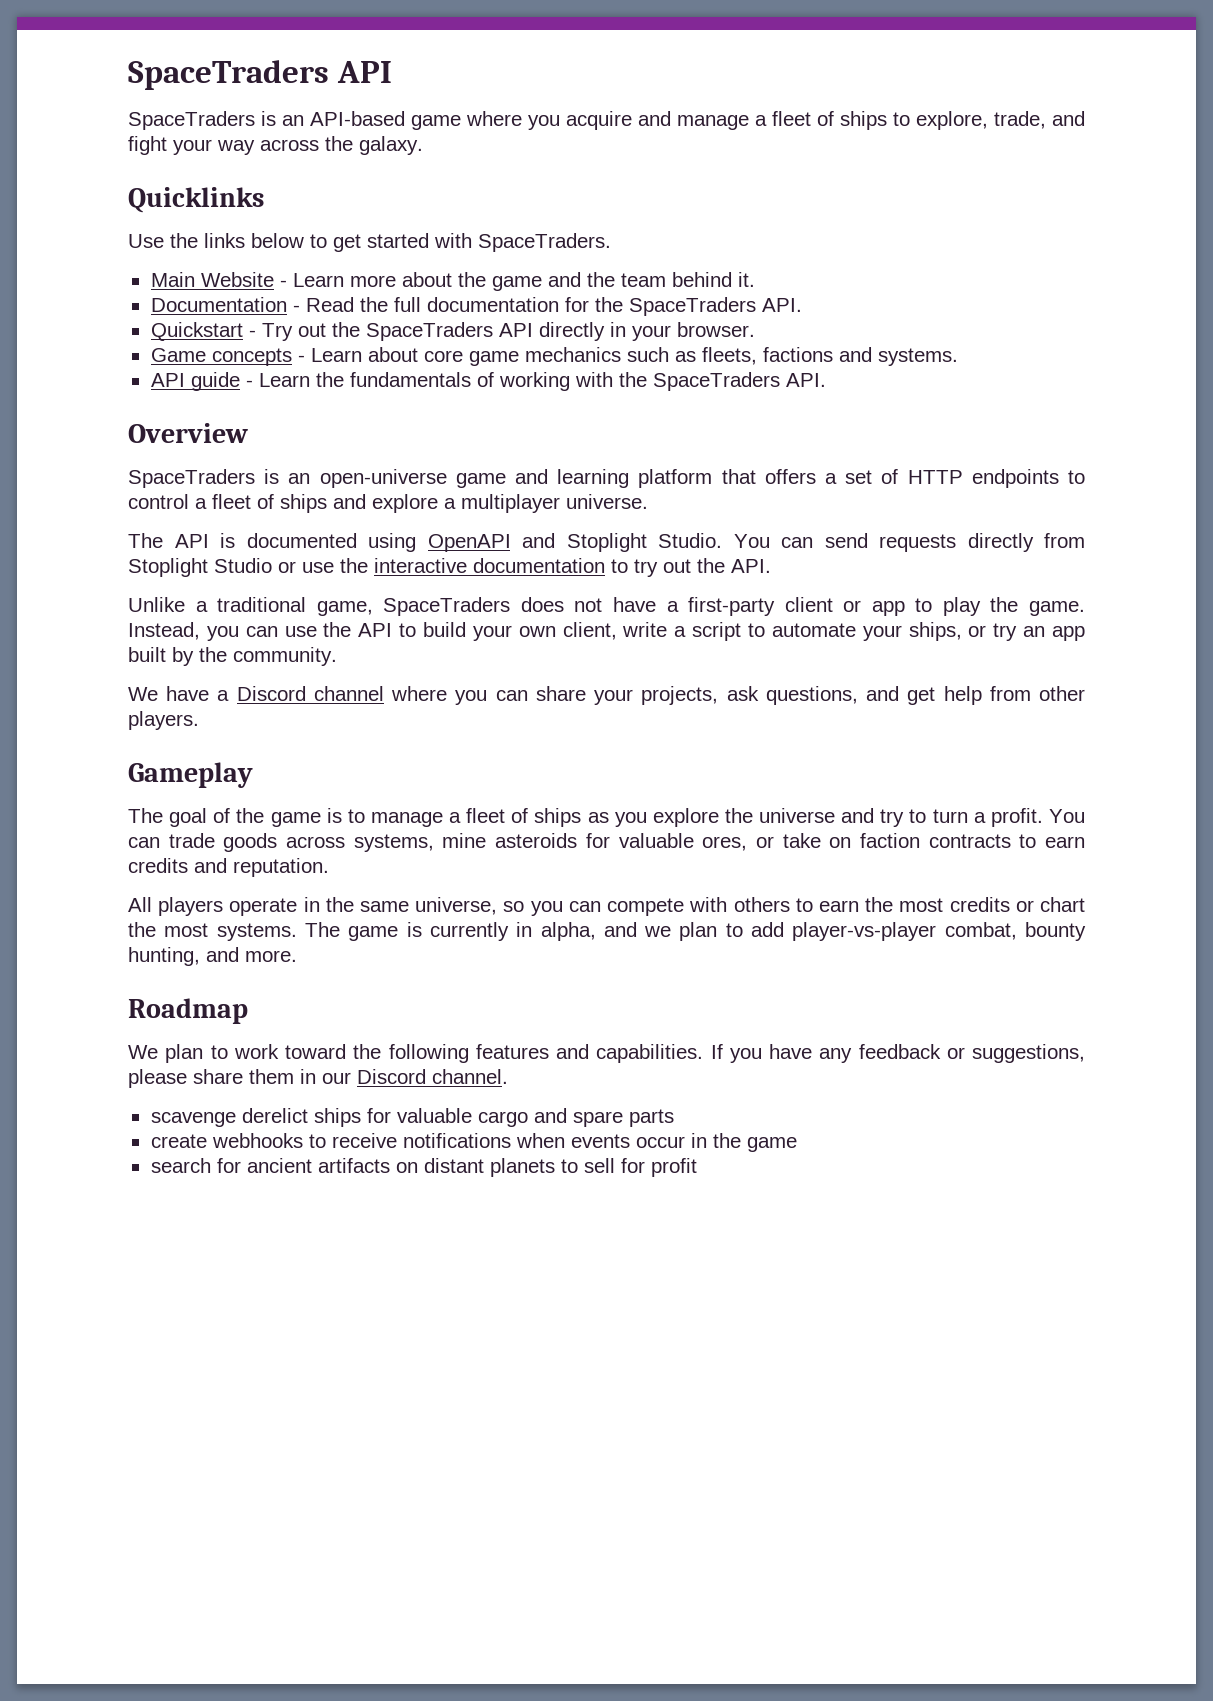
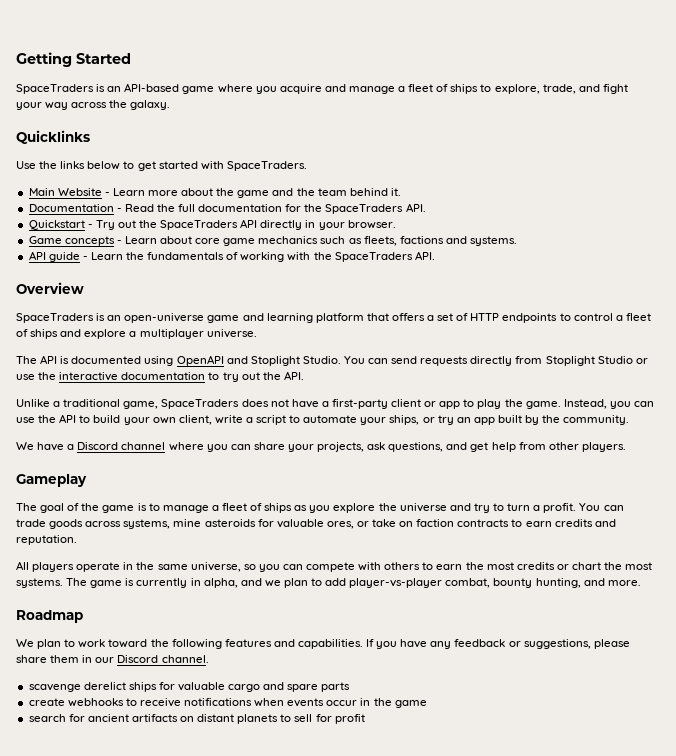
[128,60,392,90] SpaceTraders API -> [16,52,131,67] Getting Started

